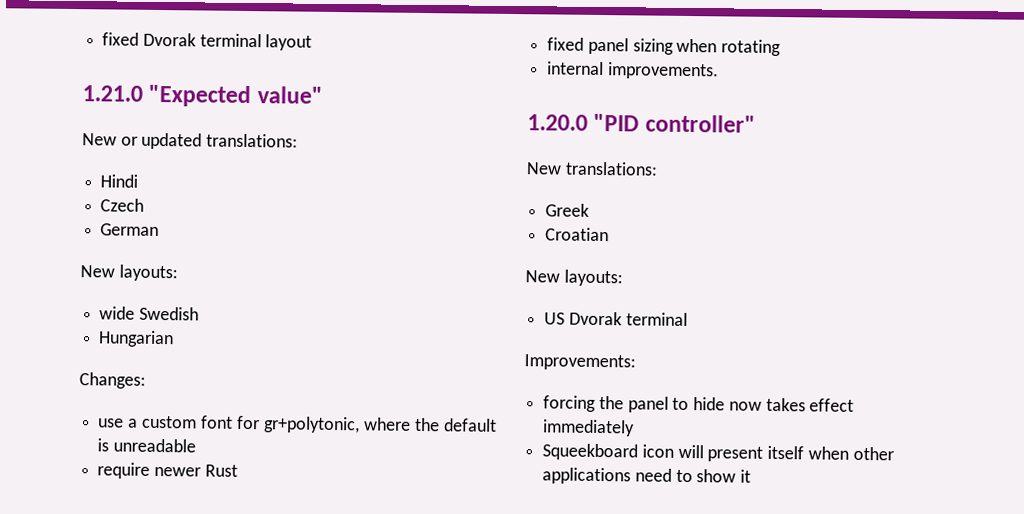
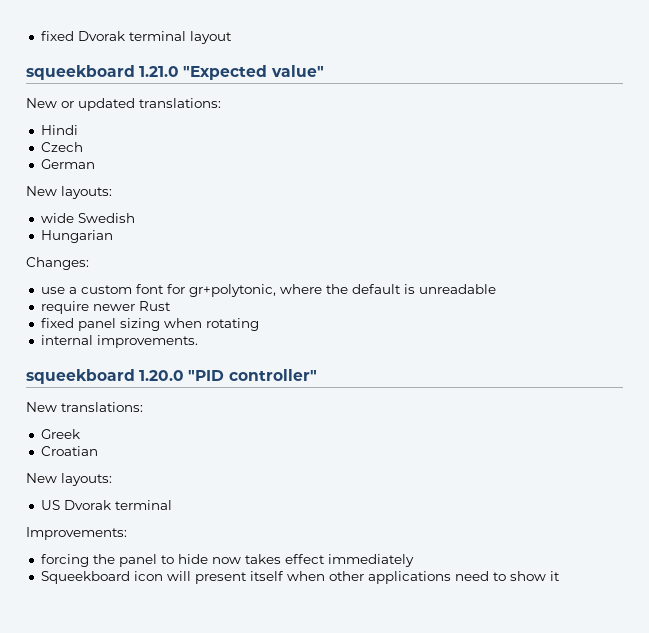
(313, 42) none -> [26,65,135,80] squeekboard
(719, 71) none -> [26,369,135,384] squeekboard

